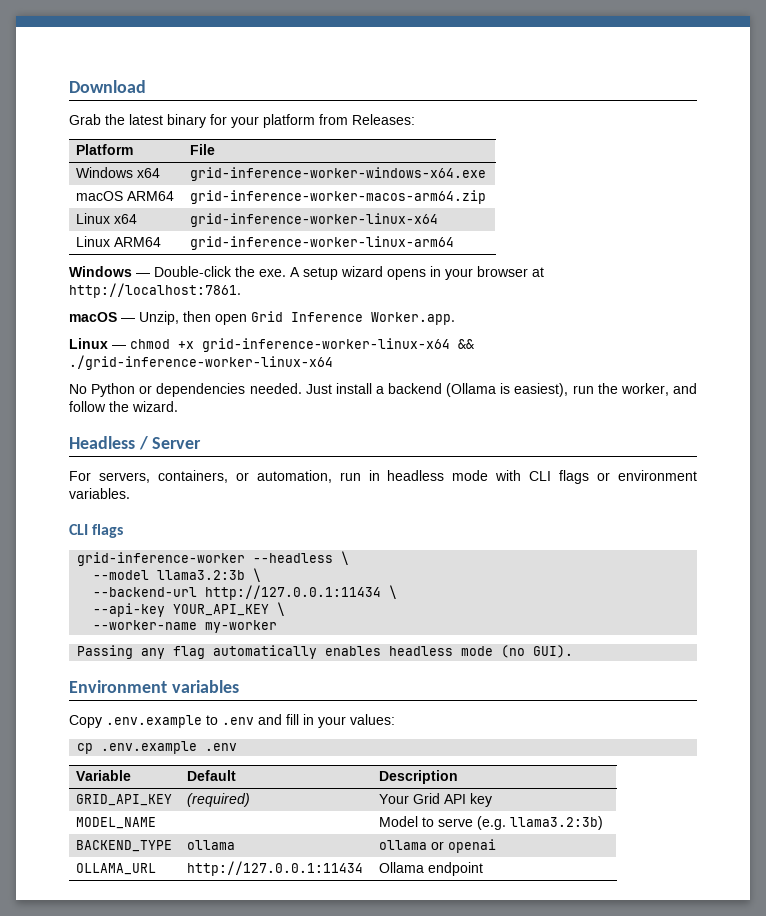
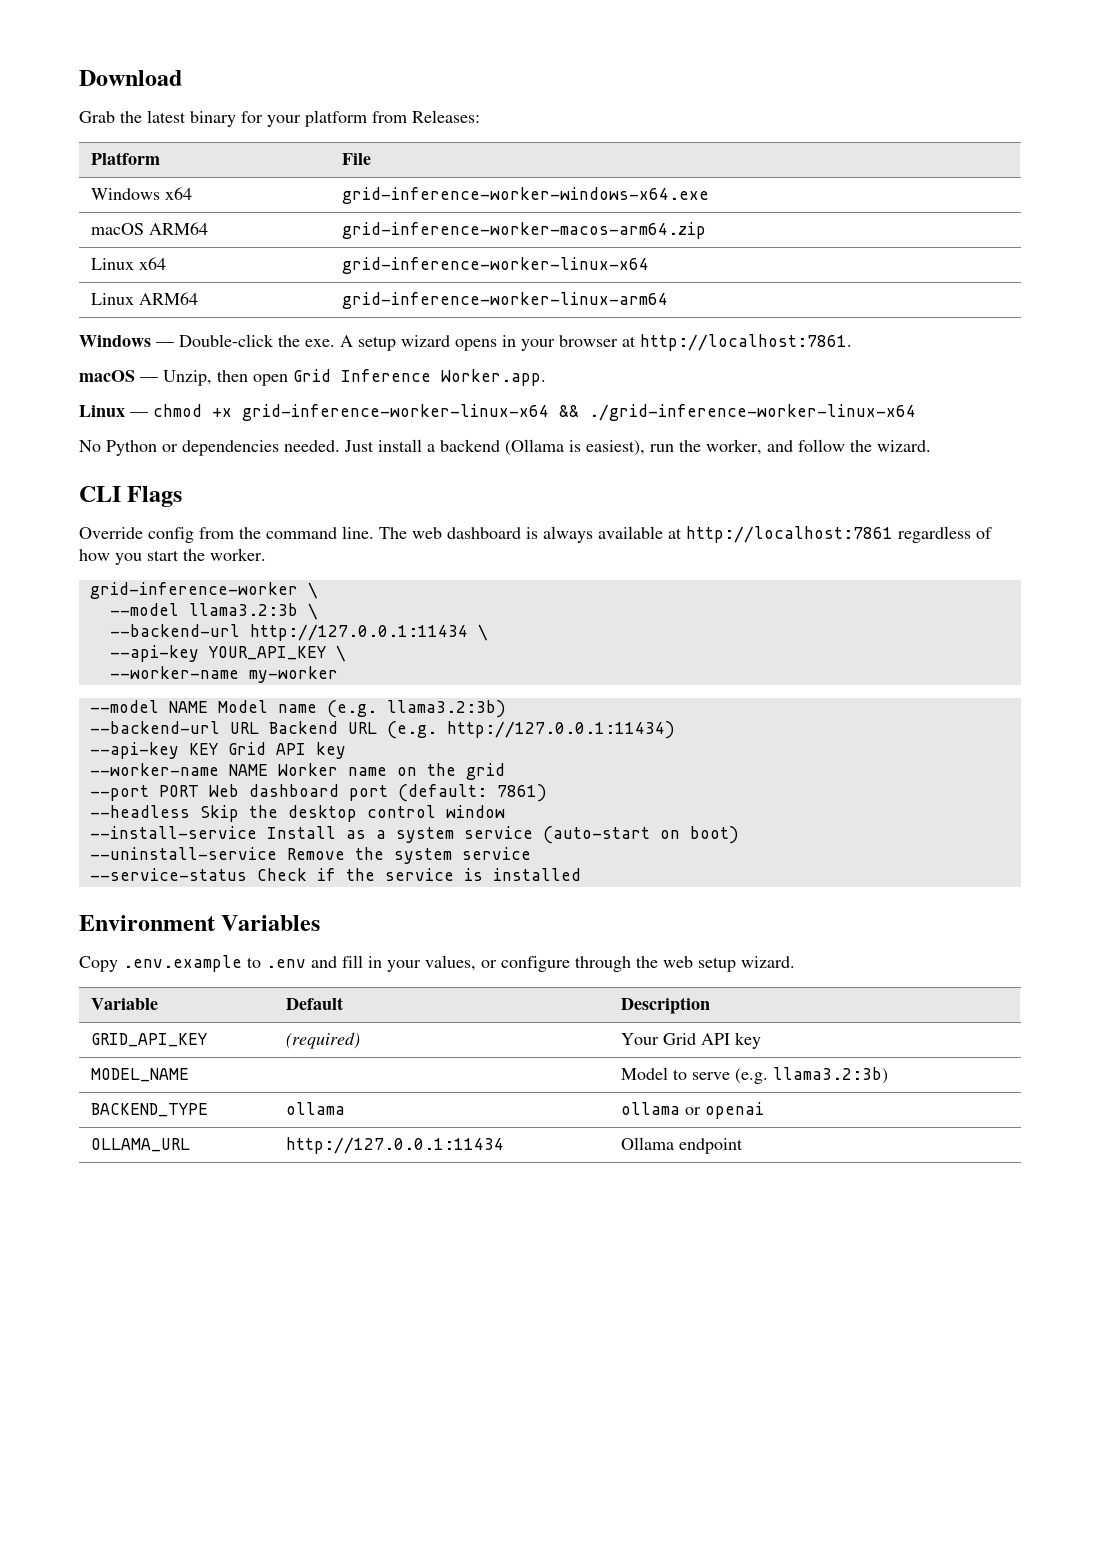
[69,436,202,450] [69,470,697,484] [69,488,130,499] [69,524,124,538] Headless / Server // For servers, containers, or automation, run in headless mode with CLI flags or environment variables. // CLI flags -> [79,486,183,507] [79,526,992,543] [79,548,266,565] CLI Flags // Override config from the command line. The web dashboard is always available at http://localhost:7861 regardless of how you start the worker.
[253,553,334,563] --headless -> (298, 590) none
[77,645,574,659] Passing any flag automatically enables headless mode (no GUI). -> [89,700,506,718] [89,721,675,739] [89,742,346,759] [89,763,505,780] [89,784,547,802] [89,805,505,822] [89,826,739,844] [89,847,531,864] [89,868,581,881] --model NAME Model name (e.g. llama3.2:3b) // --backend-url URL Backend URL (e.g. http://127.0.0.1:11434) // --api-key KEY Grid API key // --worker-name NAME Worker name on the grid // --port PORT Web dashboard port (default: 7861) // --headless Skip the desktop control window // --install-service Install as a system service (auto-start on boot) // --uninstall-service Remove the system service // --service-status Check if the service is installed
[171,680,239,693] variables -> [221,915,321,931] Variables
[350,714,395,725] [77,741,238,754] values: // cp .env.example .env -> [425,955,795,972] values, or configure through the web setup wizard.

